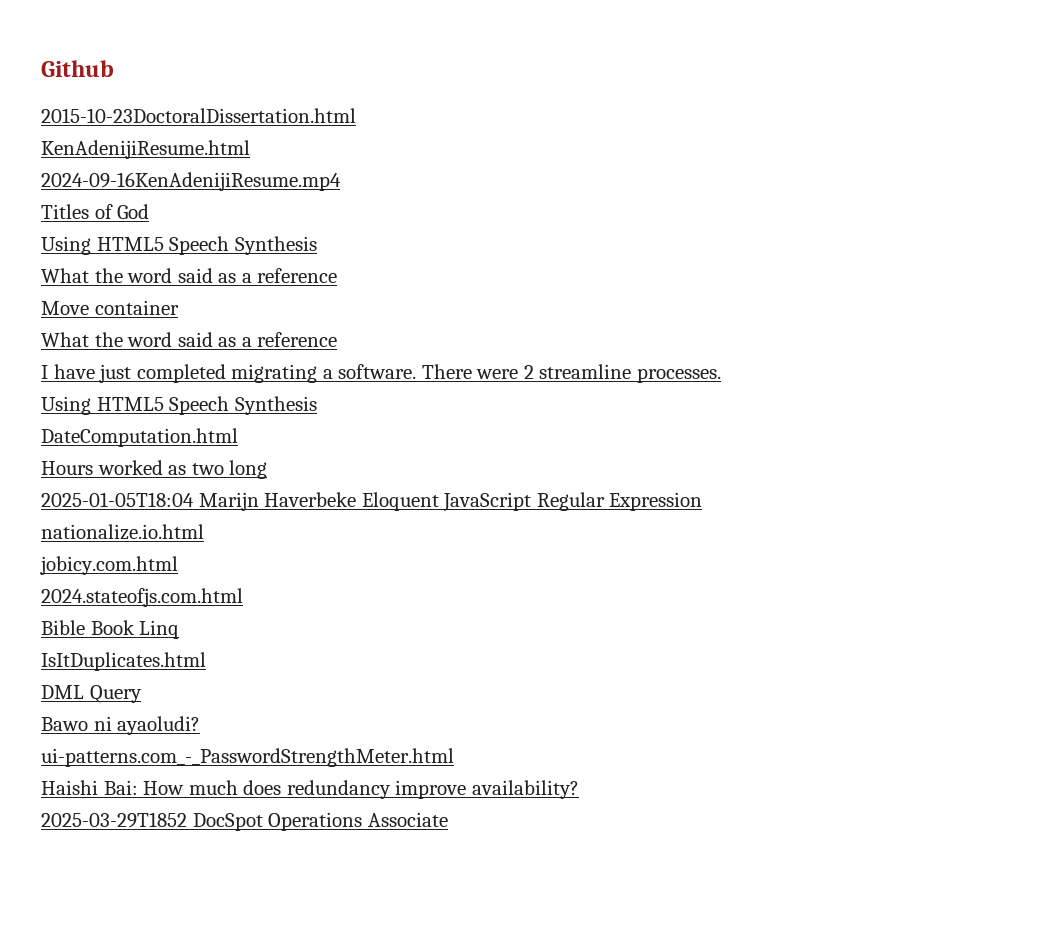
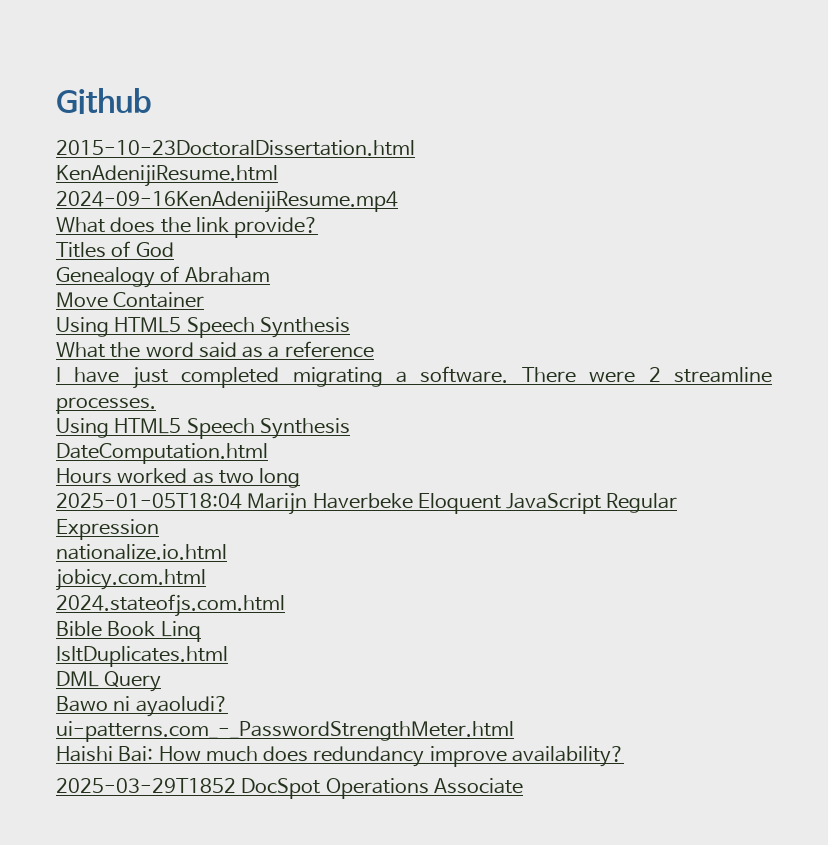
[41,204,150,219] Titles of God -> [56,217,319,238] [56,241,174,258] [56,266,270,288] [56,292,205,308] What does the link provide? // Titles of God // Genealogy of Abraham // Move Container
[41,300,179,315] [41,332,338,347] // Move container // What the word said as a reference -> (374, 349) none

